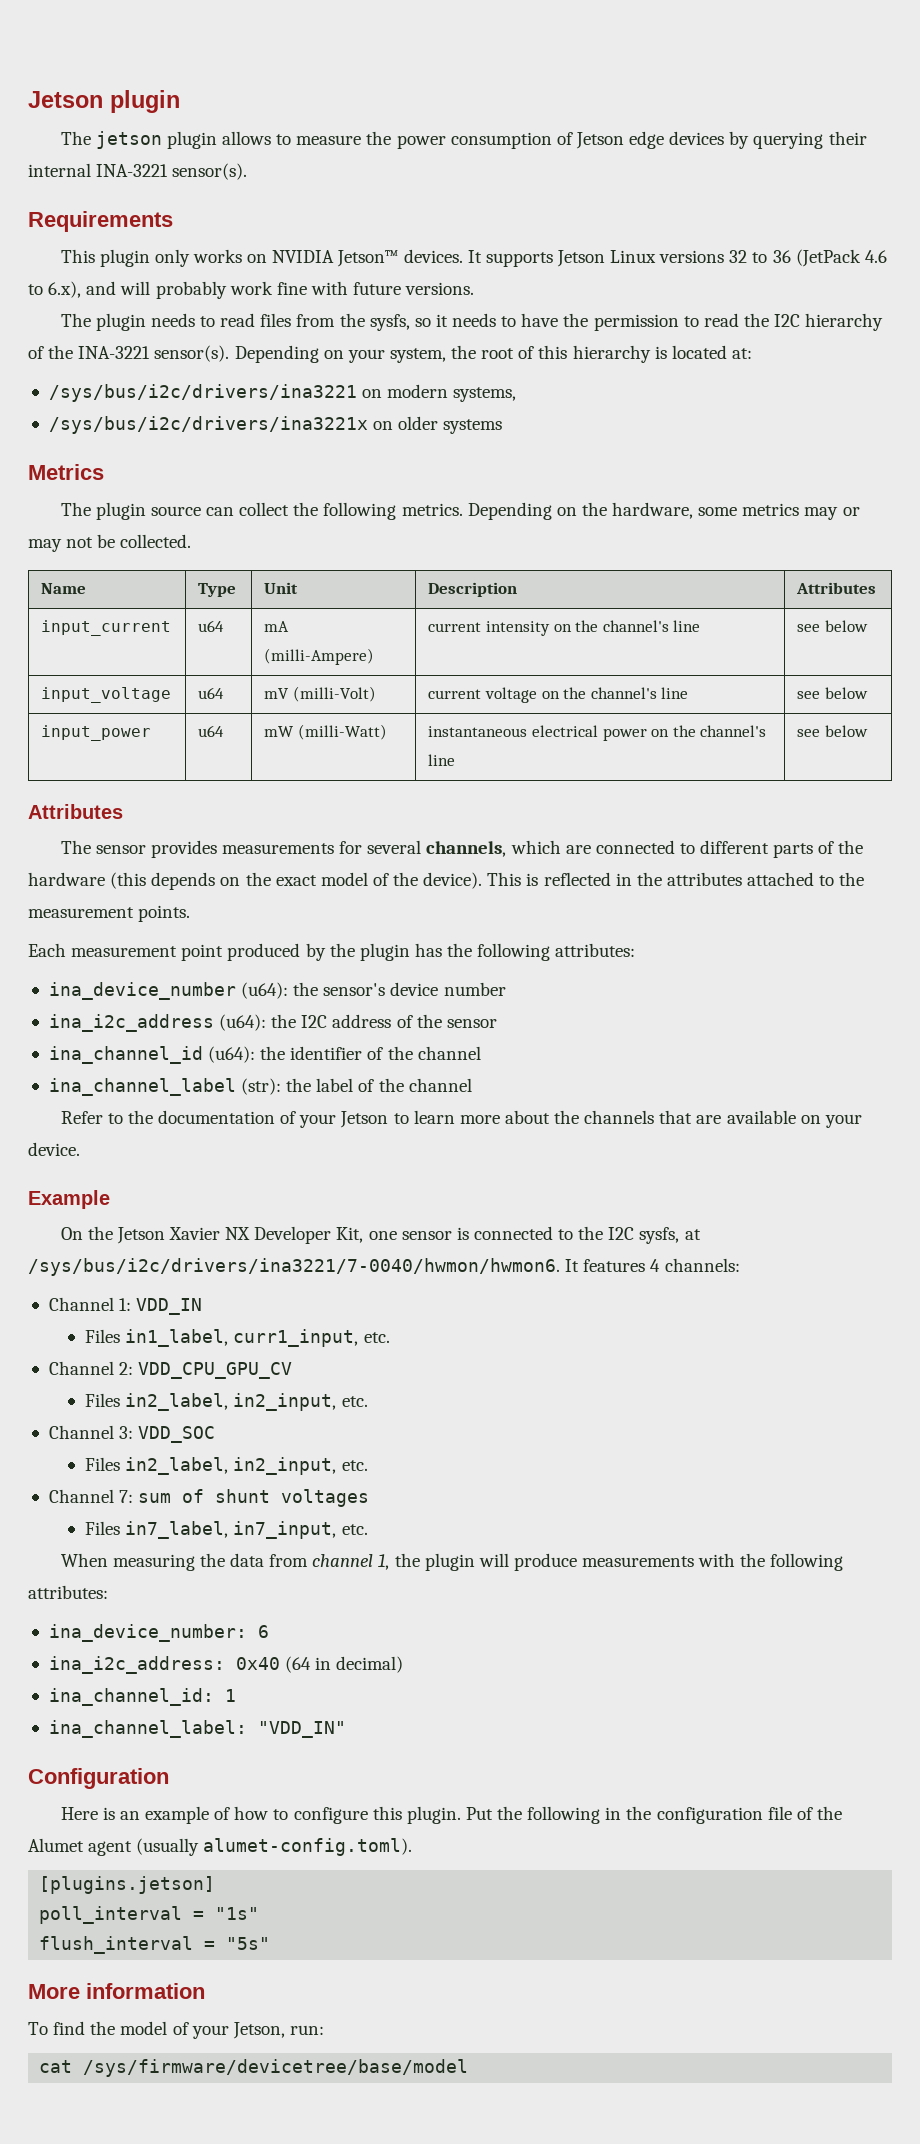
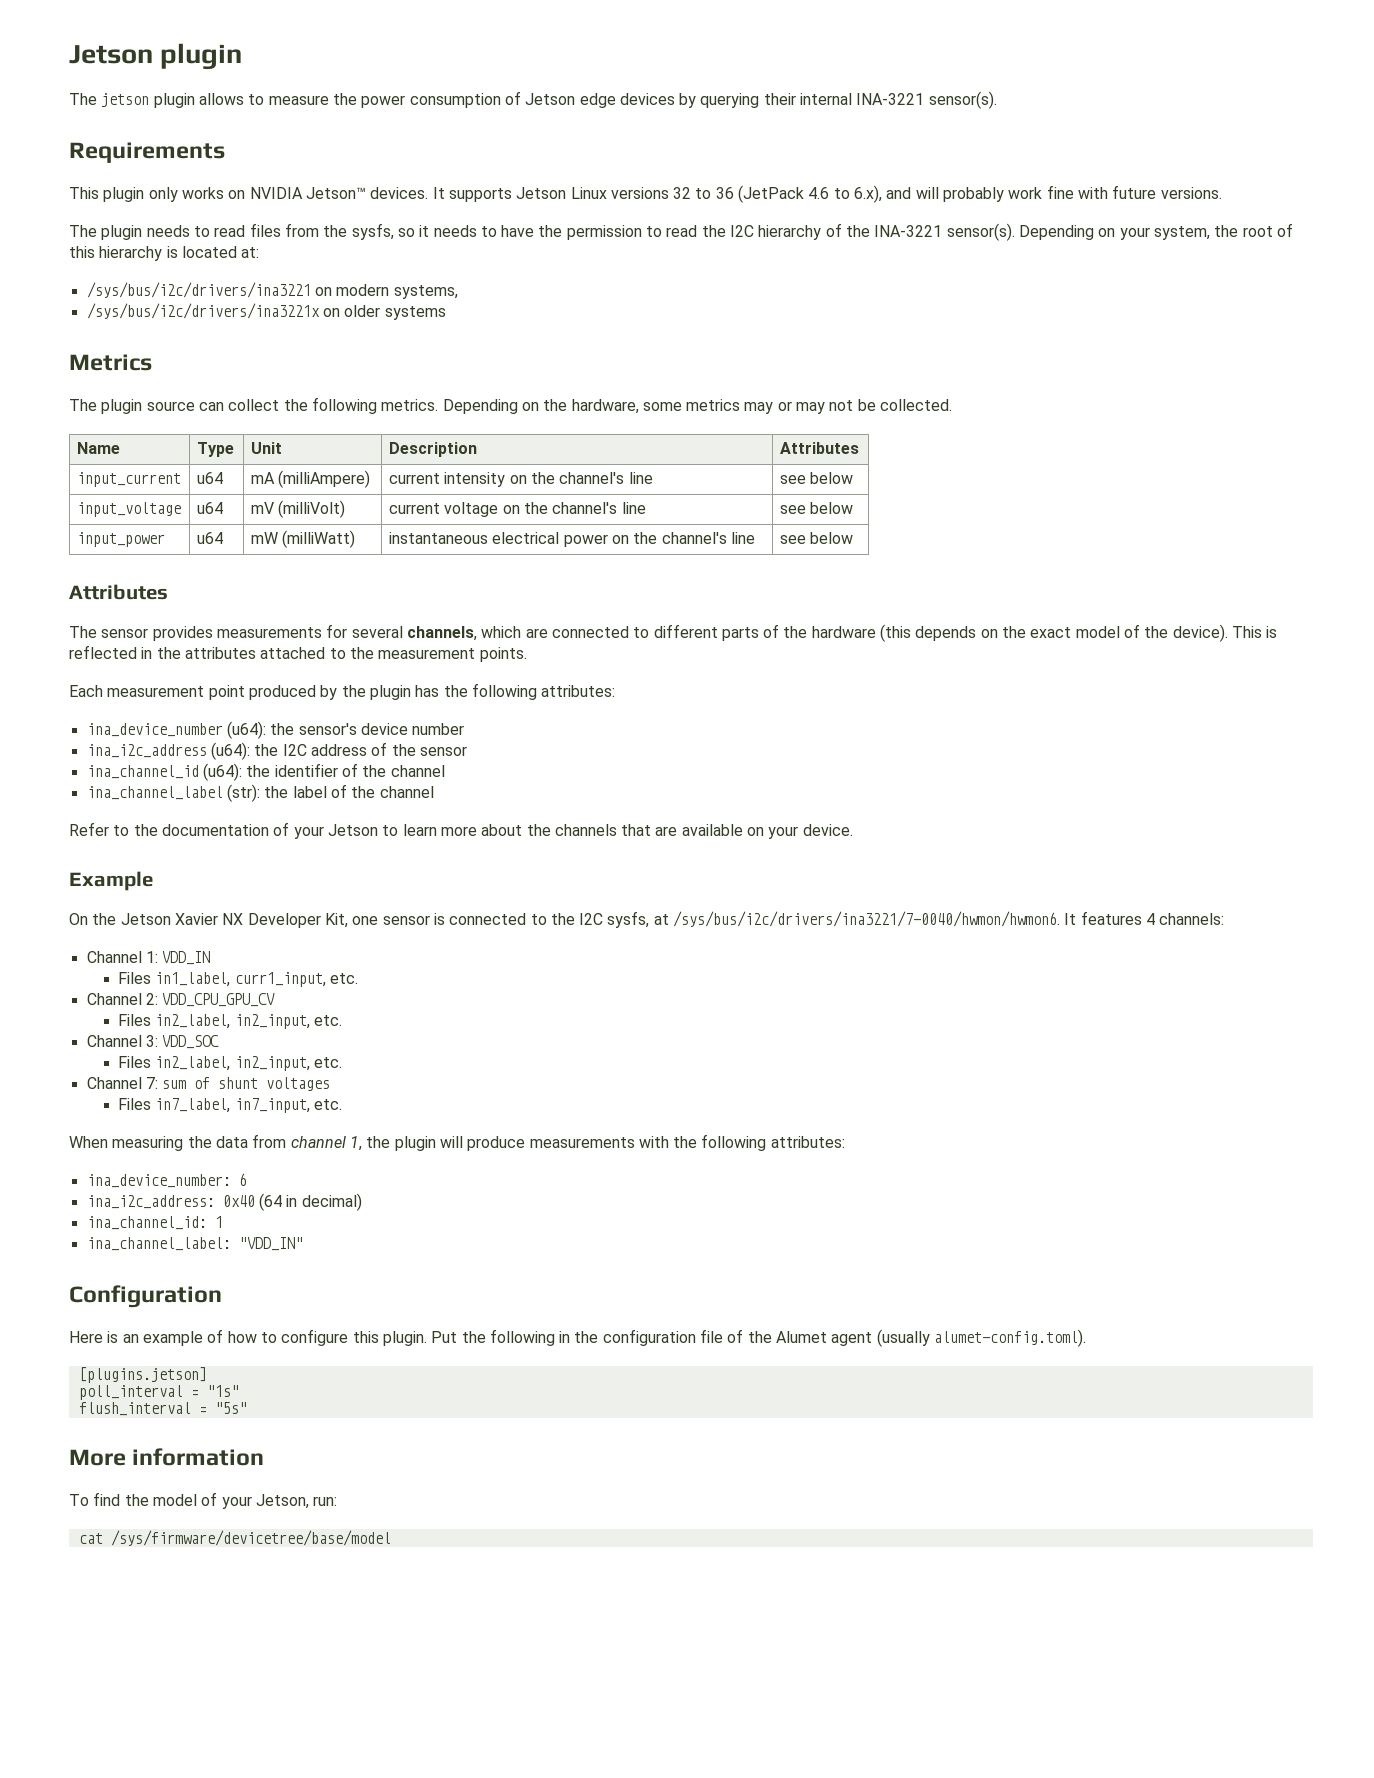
[264,648,375,665] (milli-Ampere) -> [278,470,371,488] (milliAmpere)
[292,686,376,702] (milli-Volt) -> [278,500,346,518] (milliVolt)
[297,724,387,740] (milli-Watt) -> [282,530,356,548] (milliWatt)

